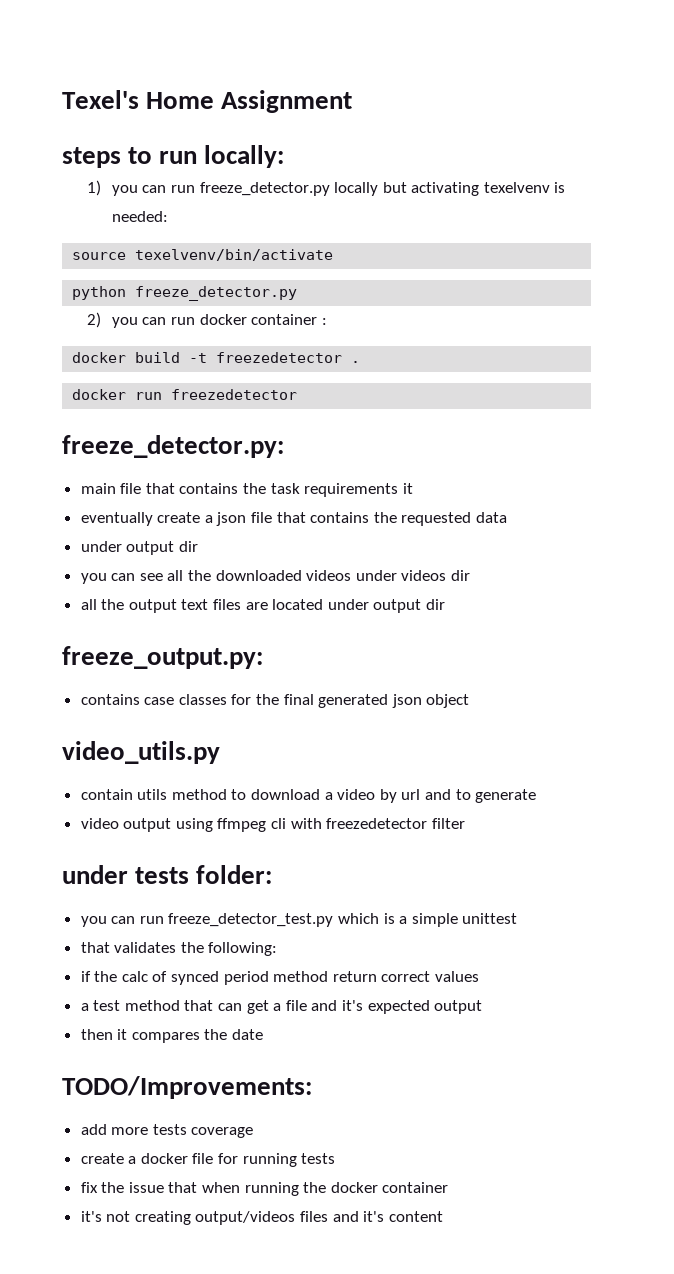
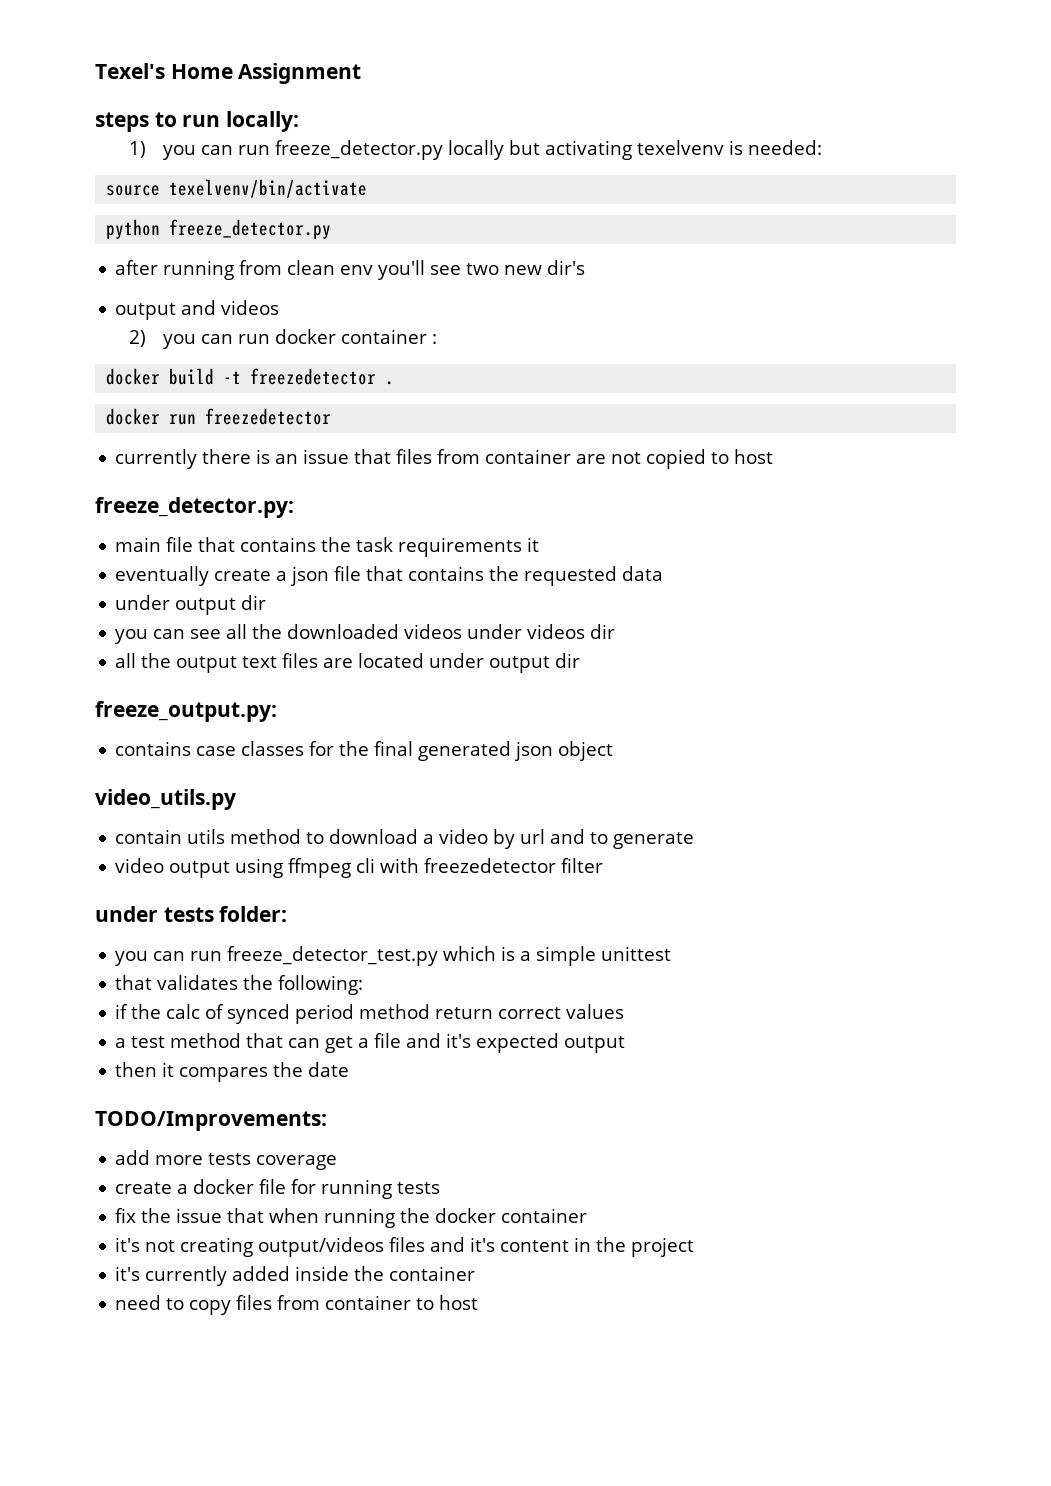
(298, 293) none -> [115,260,586,280] [115,300,280,320] // after running from clean env you'll see two new dir's // output and videos
(298, 394) none -> [115,449,774,469] // currently there is an issue that files from container are not copied to host
(443, 1216) none -> [574,1237,695,1257] [115,1266,476,1286] [115,1295,479,1315] in the project // it's currently added inside the container // need to copy files from container to host

